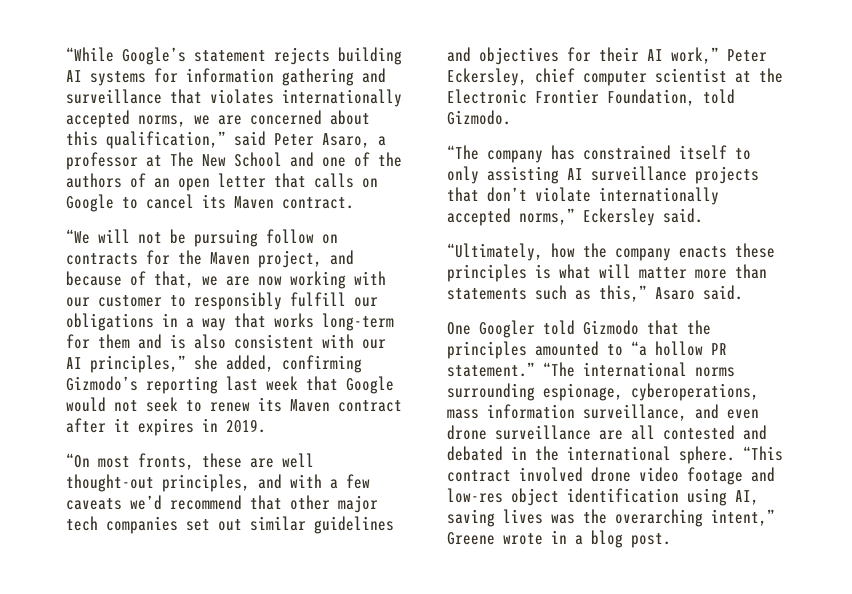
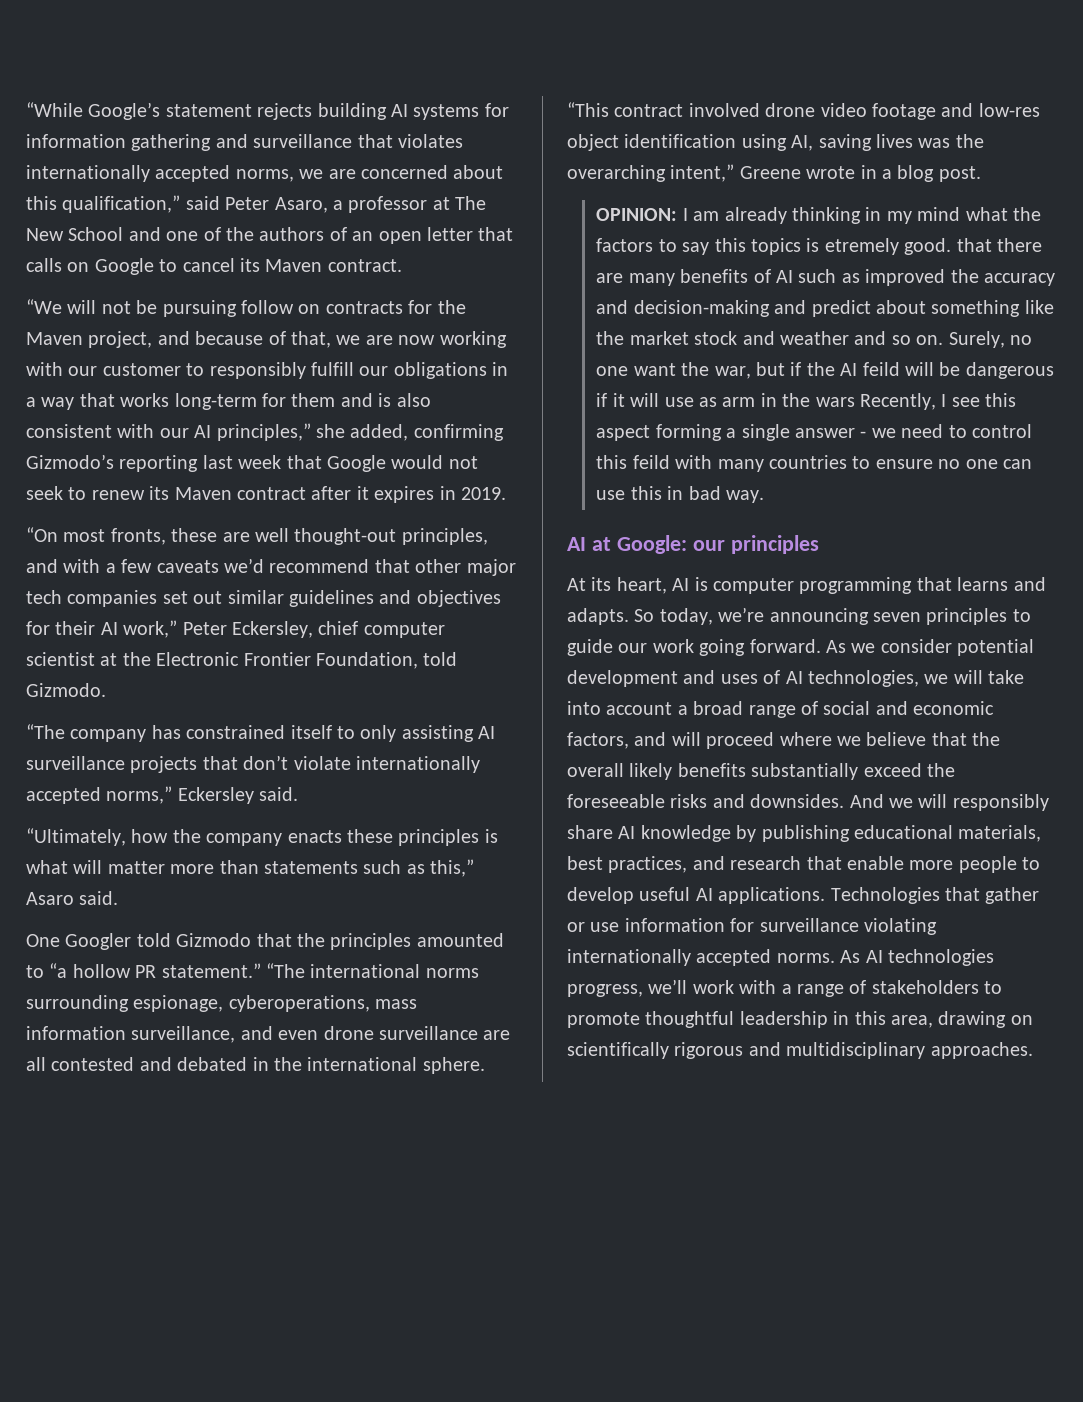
(671, 540) none -> [596,207,1041,224] [596,238,1042,255] [596,269,1055,286] [596,300,1054,317] [596,331,1032,348] [596,362,1054,379] [596,393,1017,410] [596,424,1032,441] [596,455,1032,472] [596,486,764,503] [567,535,819,554] [567,577,1046,594] [567,607,1031,625] [567,639,1035,656] [567,670,1025,687] [567,701,995,718] [567,732,1001,749] [567,763,955,780] [567,794,1049,811] [567,825,1042,842] [567,856,1041,873] [567,887,1040,904] [567,918,937,935] [567,949,994,966] [567,979,1003,997] [567,1011,1033,1028] [567,1042,1033,1059] // OPINION: I am already thinking in my mind what the factors to say this topics is etremely good. that there are many benefits of AI such as improved the accuracy and decision-making and predict about something like the market stock and weather and so on. Surely, no one want the war, but if the AI feild will be dangerous if it will use as arm in the wars Recently, I see this aspect forming a single answer - we need to control this feild with many countries to ensure no one can use this in bad way. // AI at Google: our principles // At its heart, AI is computer programming that learns and adapts. So today, we’re announcing seven principles to guide our work going forward. As we consider potential development and uses of AI technologies, we will take into account a broad range of social and economic factors, and will proceed where we believe that the overall likely benefits substantially exceed the foreseeable risks and downsides. And we will responsibly share AI knowledge by publishing educational materials, best practices, and research that enable more people to develop useful AI applications. Technologies that gather or use information for surveillance violating internationally accepted norms. As AI technologies progress, we’ll work with a range of stakeholders to promote thoughtful leadership in this area, drawing on scientifically rigorous and multidisciplinary approaches.

